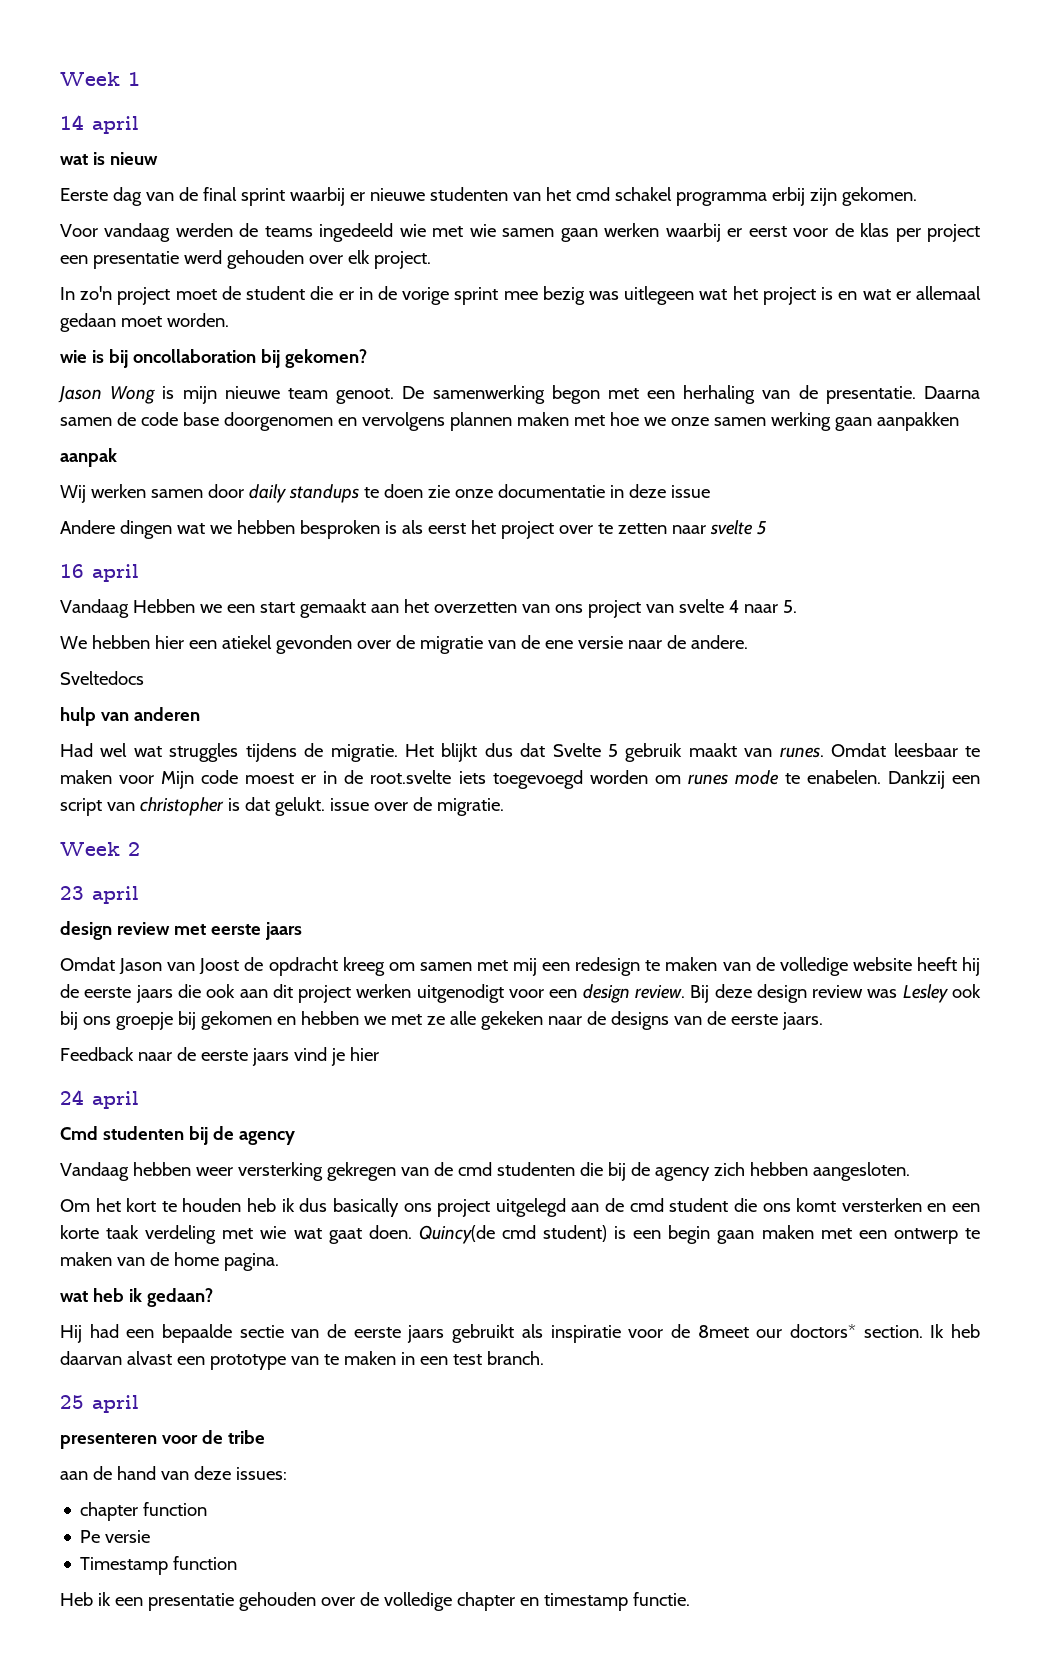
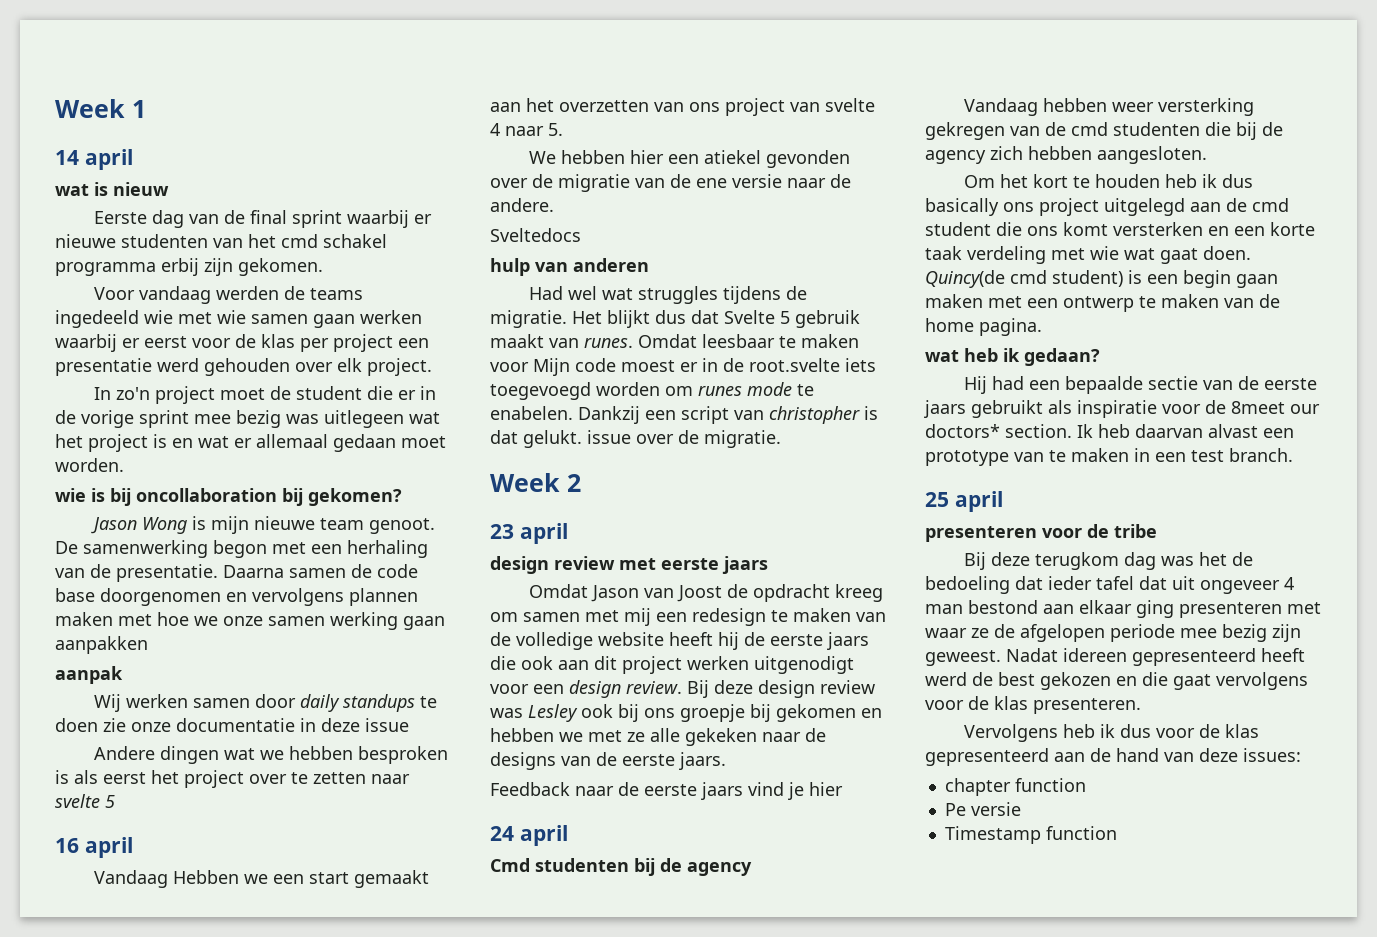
(265, 1437) none -> [964,552,1254,570] [925,576,1294,594] [925,600,1321,618] [925,624,1301,642] [925,648,1305,666] [925,672,1308,690] [925,696,1141,714] [964,724,1260,742] [925,748,1049,766] Bij deze terugkom dag was het de bedoeling dat ieder tafel dat uit ongeveer 4 man bestond aan elkaar ging presenteren met waar ze de afgelopen periode mee bezig zijn geweest. Nadat idereen gepresenteerd heeft werd de best gekozen en die gaat vervolgens voor de klas presenteren. // Vervolgens heb ik dus voor de klas gepresenteerd
[60,1592,690,1611] // Heb ik een presentatie gehouden over de volledige chapter en timestamp functie. -> (1117, 833) none

